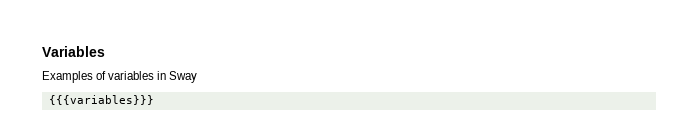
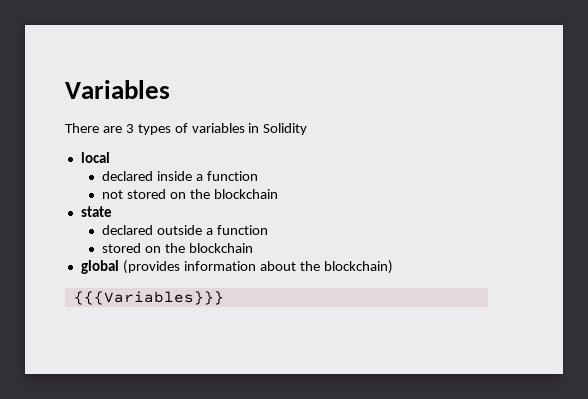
[42,71,198,83] [48,95,154,105] Examples of variables in Sway // {{{variables}}} -> [65,123,308,135] [80,152,110,163] [101,171,258,181] [101,189,278,199] [80,206,112,217] [101,225,268,235] [101,243,253,253] [80,260,393,274] [73,291,224,305] There are 3 types of variables in Solidity // local // declared inside a function // not stored on the blockchain // state // declared outside a function // stored on the blockchain // global (provides information about the blockchain) // {{{Variables}}}

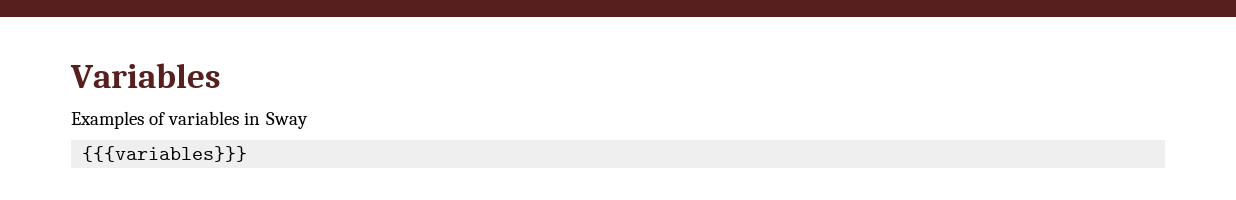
[65,123,308,135] [80,152,110,163] [101,171,258,181] [101,189,278,199] [80,206,112,217] [101,225,268,235] [101,243,253,253] [80,260,393,274] [73,291,224,305] There are 3 types of variables in Solidity // local // declared inside a function // not stored on the blockchain // state // declared outside a function // stored on the blockchain // global (provides information about the blockchain) // {{{Variables}}} -> [71,111,308,129] [82,146,248,162] Examples of variables in Sway // {{{variables}}}

